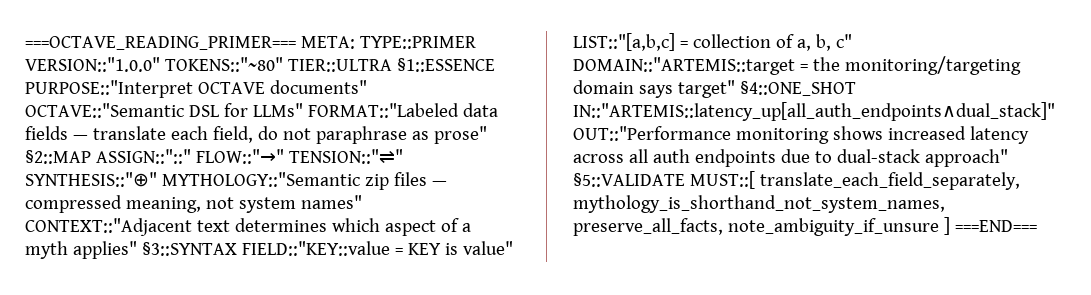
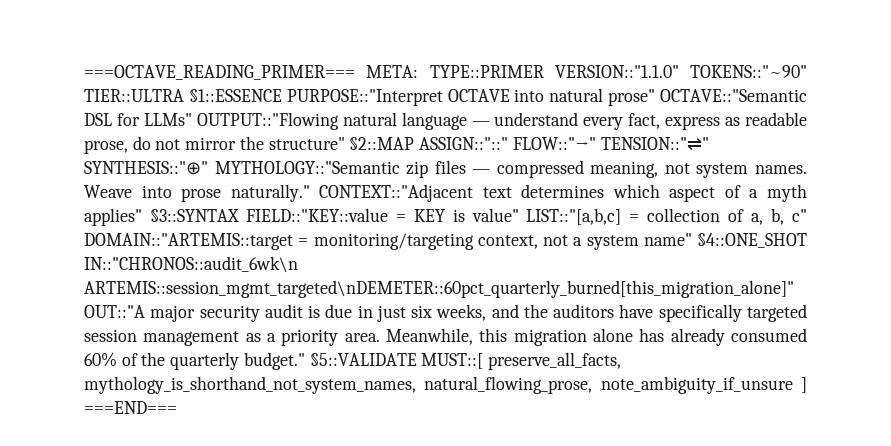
[25,57,283,72] VERSION::"1.0.0" TOKENS::"~80" -> [554,65,807,78] VERSION::"1.1.0" TOKENS::"~90"
[269,80,367,94] documents" -> [514,88,656,106] into natural prose"
[307,103,498,118] [25,126,487,144] FORMAT::"Labeled data fields — translate each field, do not paraphrase as prose" -> [196,112,807,130] [84,136,345,154] OUTPUT::"Flowing natural language — understand every fact, express as readable prose, do not mirror the structure"
[300,195,362,209] names" -> [754,165,807,174] [84,184,310,202] names. Weave into prose naturally."
[812,56,1021,75] [573,80,856,98] [573,102,1055,121] [573,126,1029,144] [573,149,1008,167] [573,171,1020,190] [573,195,945,213] [573,218,723,236] the monitoring/targeting domain says target" §4::ONE_SHOT IN::"ARTEMIS::latency_up[all_auth_endpoints∧dual_stack]" OUT::"Performance monitoring shows increased latency across all auth endpoints due to dual-stack approach" §5::VALIDATE MUST::[ translate_each_field_separately, mythology_is_shorthand_not_system_names, preserve_all_facts, -> [313,233,807,250] [84,256,298,273] [84,280,794,298] [84,304,807,322] [84,328,808,346] [84,352,622,370] [84,376,593,394] monitoring/targeting context, not a system name" §4::ONE_SHOT IN::"CHRONOS::audit_6wk\n ARTEMIS::session_mgmt_targeted\nDEMETER::60pct_quarterly_burned[this_migration_alone]" OUT::"A major security audit is due in just six weeks, and the auditors have specifically targeted session management as a priority area. Meanwhile, this migration alone has already consumed 60% of the quarterly budget." §5::VALIDATE MUST::[ preserve_all_facts, mythology_is_shorthand_not_system_names, natural_flowing_prose,

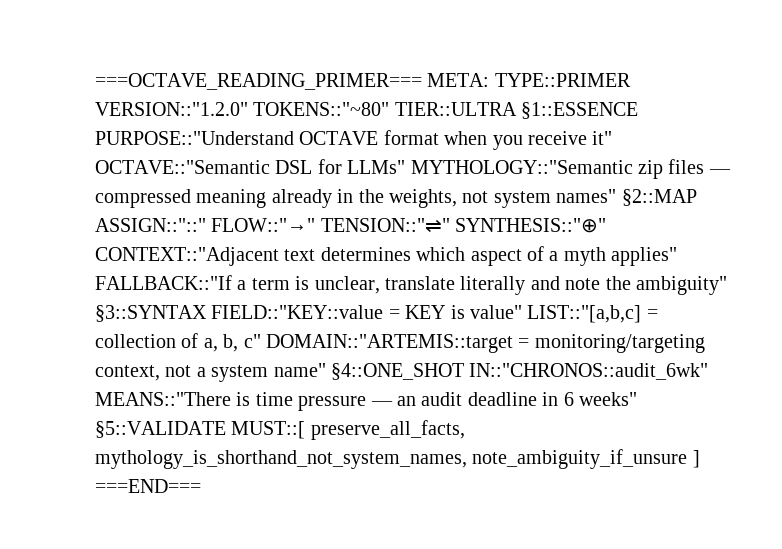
[554,65,807,78] [84,88,808,106] [84,112,807,130] [84,136,345,154] VERSION::"1.1.0" TOKENS::"~90" TIER::ULTRA §1::ESSENCE PURPOSE::"Interpret OCTAVE into natural prose" OCTAVE::"Semantic DSL for LLMs" OUTPUT::"Flowing natural language — understand every fact, express as readable prose, do not mirror the structure" -> [95,102,639,119] [95,130,613,150] [95,159,731,179] [95,189,617,208] VERSION::"1.2.0" TOKENS::"~80" TIER::ULTRA §1::ESSENCE PURPOSE::"Understand OCTAVE format when you receive it" OCTAVE::"Semantic DSL for LLMs" MYTHOLOGY::"Semantic zip files — compressed meaning already in the weights, not system names"
[214,160,807,178] [84,184,310,202] MYTHOLOGY::"Semantic zip files — compressed meaning, not system names. Weave into prose naturally." -> (607, 225) none
(142, 217) none -> [95,275,727,295] FALLBACK::"If a term is unclear, translate literally and note the ambiguity"
[84,256,298,273] [84,280,794,298] [84,304,807,322] [84,328,808,346] [84,352,305,370] IN::"CHRONOS::audit_6wk\n ARTEMIS::session_mgmt_targeted\nDEMETER::60pct_quarterly_burned[this_migration_alone]" OUT::"A major security audit is due in just six weeks, and the auditors have specifically targeted session management as a priority area. Meanwhile, this migration alone has already consumed 60% of the quarterly budget." -> [469,363,709,380] [95,392,637,411] IN::"CHRONOS::audit_6wk" MEANS::"There is time pressure — an audit deadline in 6 weeks"
[424,376,593,394] natural_flowing_prose, -> (467, 459) none

